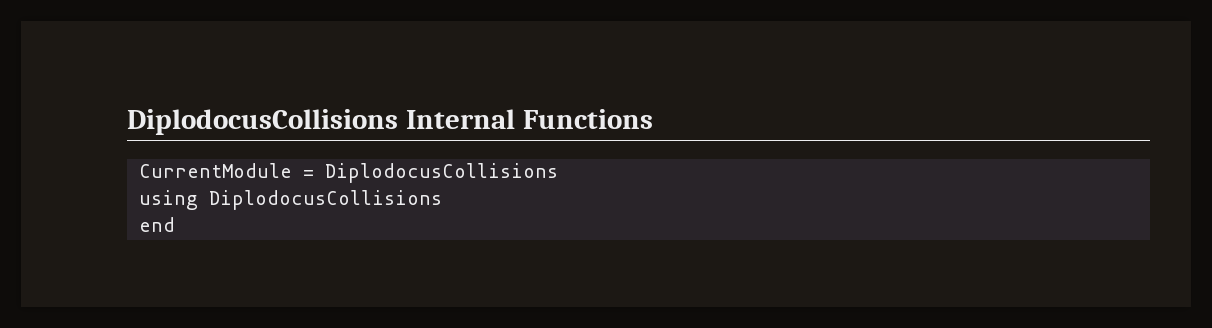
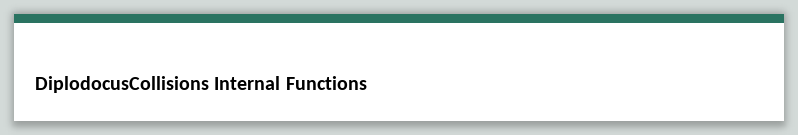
[139,163,559,183] [139,190,443,210] [139,217,176,232] // CurrentModule = DiplodocusCollisions // using DiplodocusCollisions // end -> (367, 83) none

